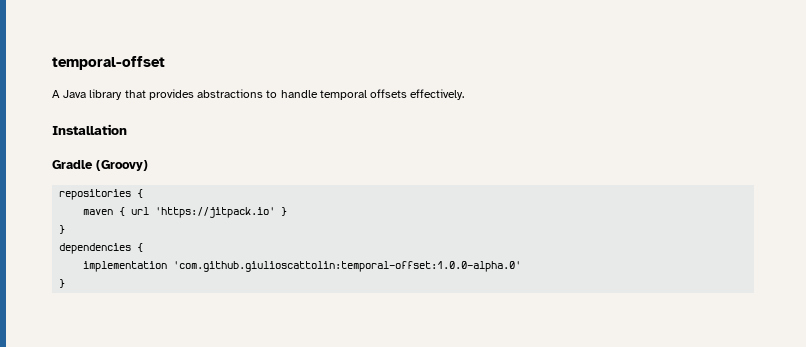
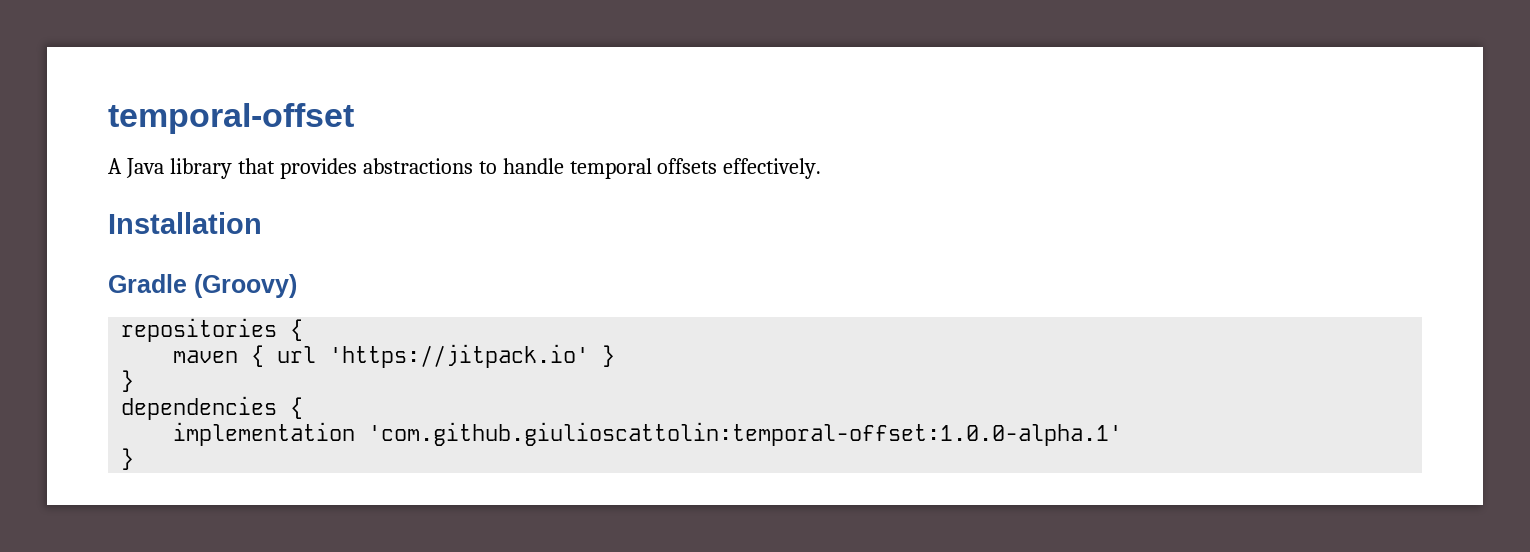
[173,261,522,272] 'com.github.giulioscattolin:temporal-offset:1.0.0-alpha.0' -> [368,422,1123,446] 'com.github.giulioscattolin:temporal-offset:1.0.0-alpha.1'

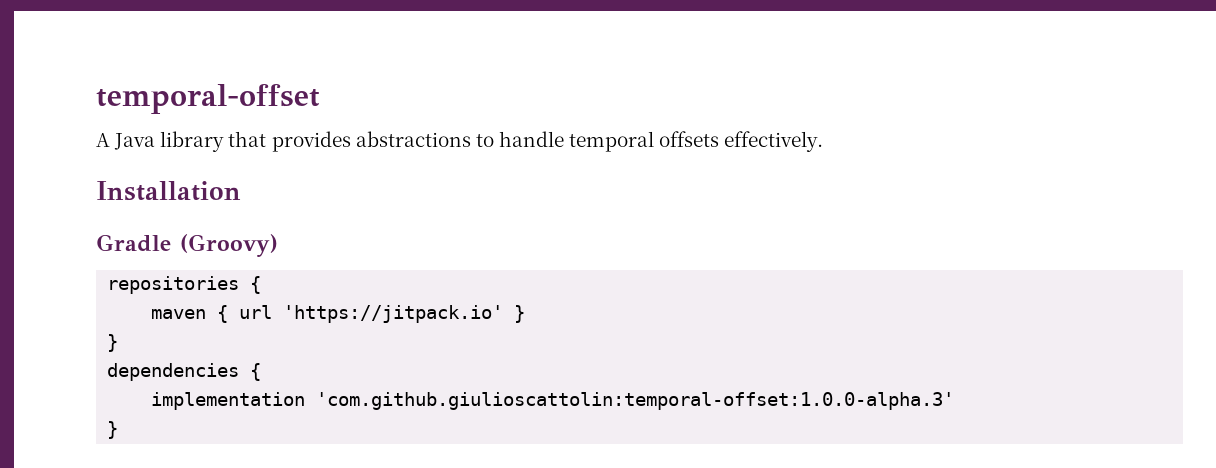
[368,422,1123,446] 'com.github.giulioscattolin:temporal-offset:1.0.0-alpha.1' -> [316,392,955,410] 'com.github.giulioscattolin:temporal-offset:1.0.0-alpha.3'

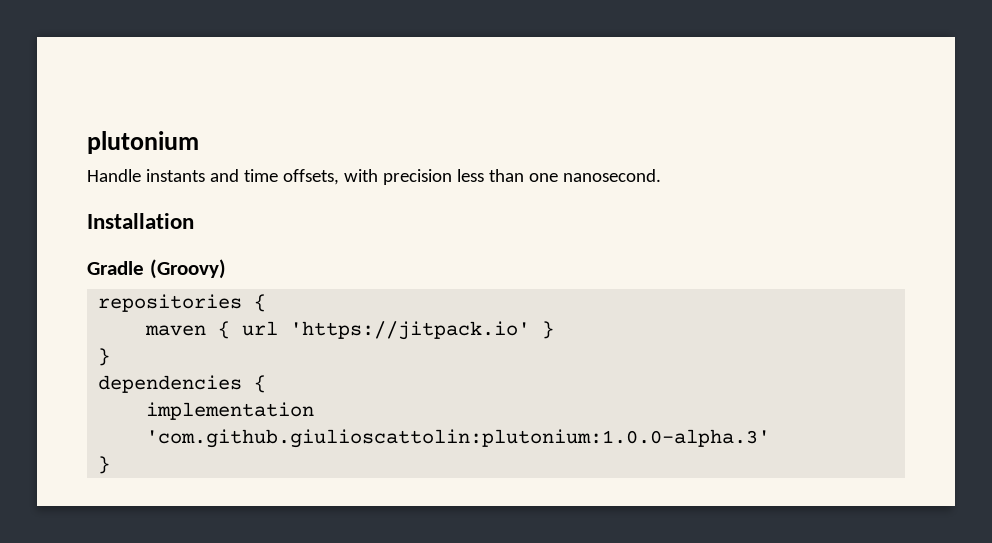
[96,84,320,114] [96,131,824,152] temporal-offset // A Java library that provides abstractions to handle temporal offsets effectively. -> [87,131,199,154] [87,169,661,185] plutonium // Handle instants and time offsets, with precision less than one nanosecond.
[316,392,955,410] 'com.github.giulioscattolin:temporal-offset:1.0.0-alpha.3' -> [146,429,771,448] 'com.github.giulioscattolin:plutonium:1.0.0-alpha.3'

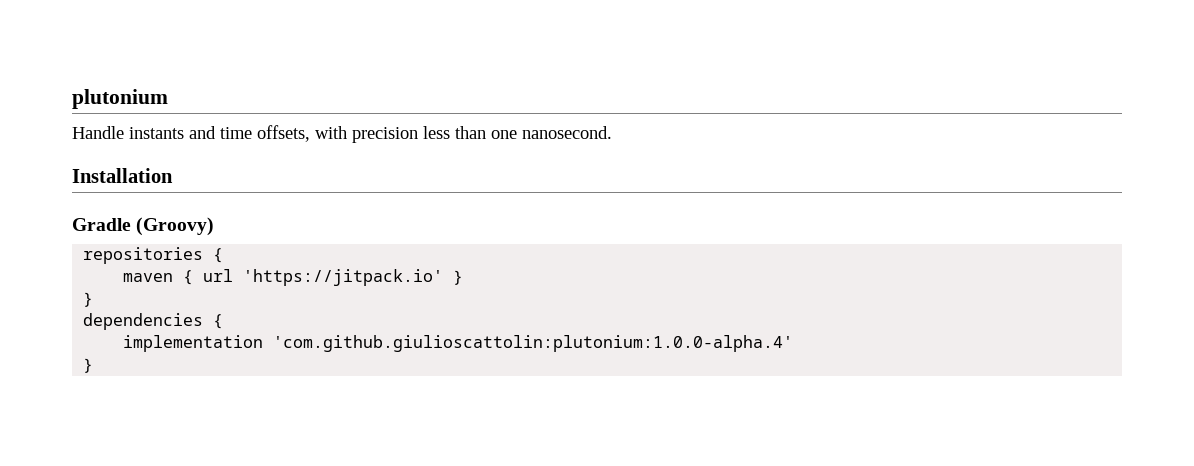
[146,429,771,448] 'com.github.giulioscattolin:plutonium:1.0.0-alpha.3' -> [273,335,794,352] 'com.github.giulioscattolin:plutonium:1.0.0-alpha.4'

